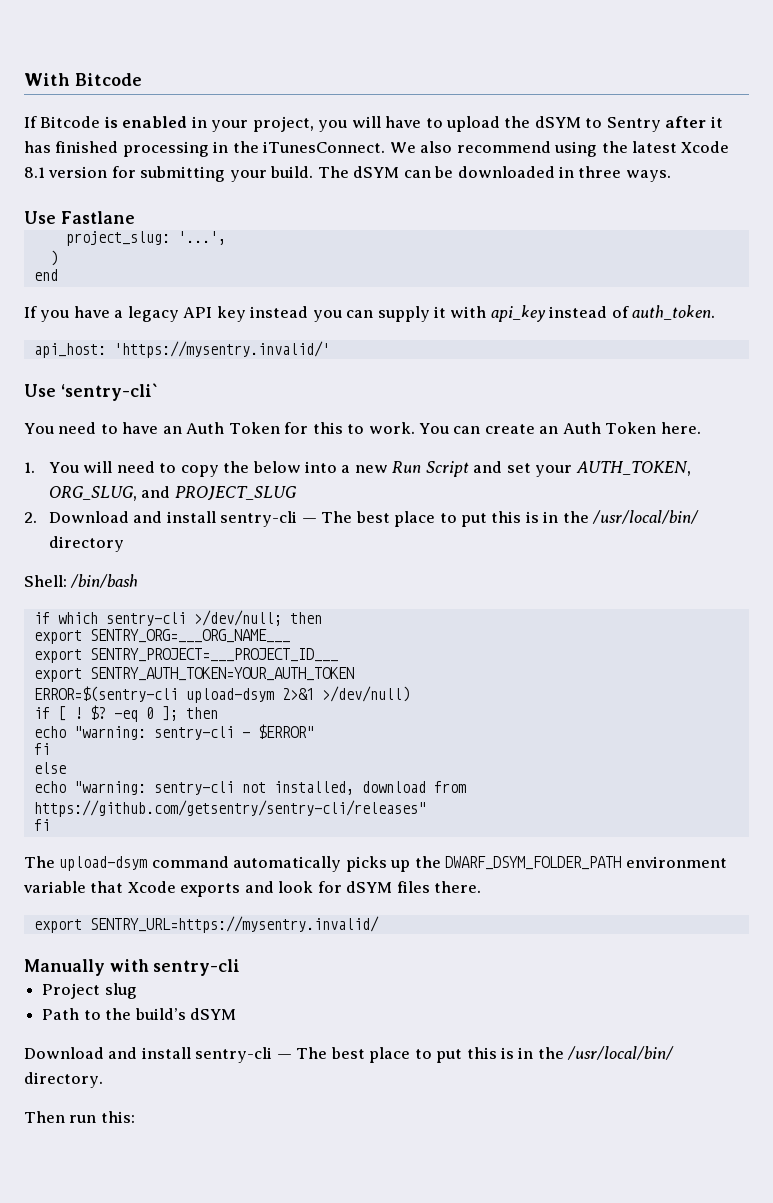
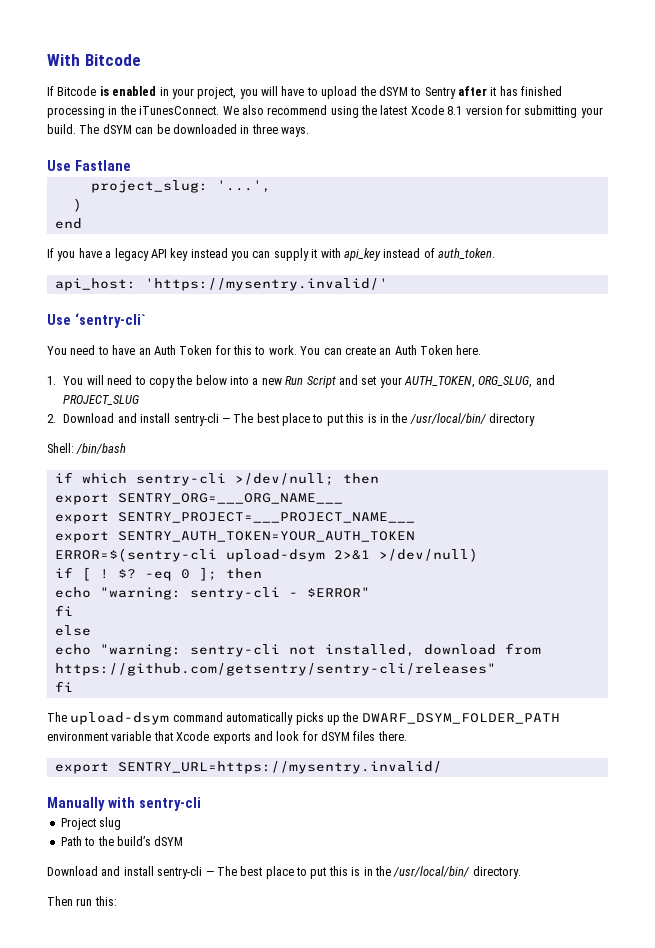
[89,648,338,662] SENTRY_PROJECT=___PROJECT_ID___ -> [117,512,415,523] SENTRY_PROJECT=___PROJECT_NAME___

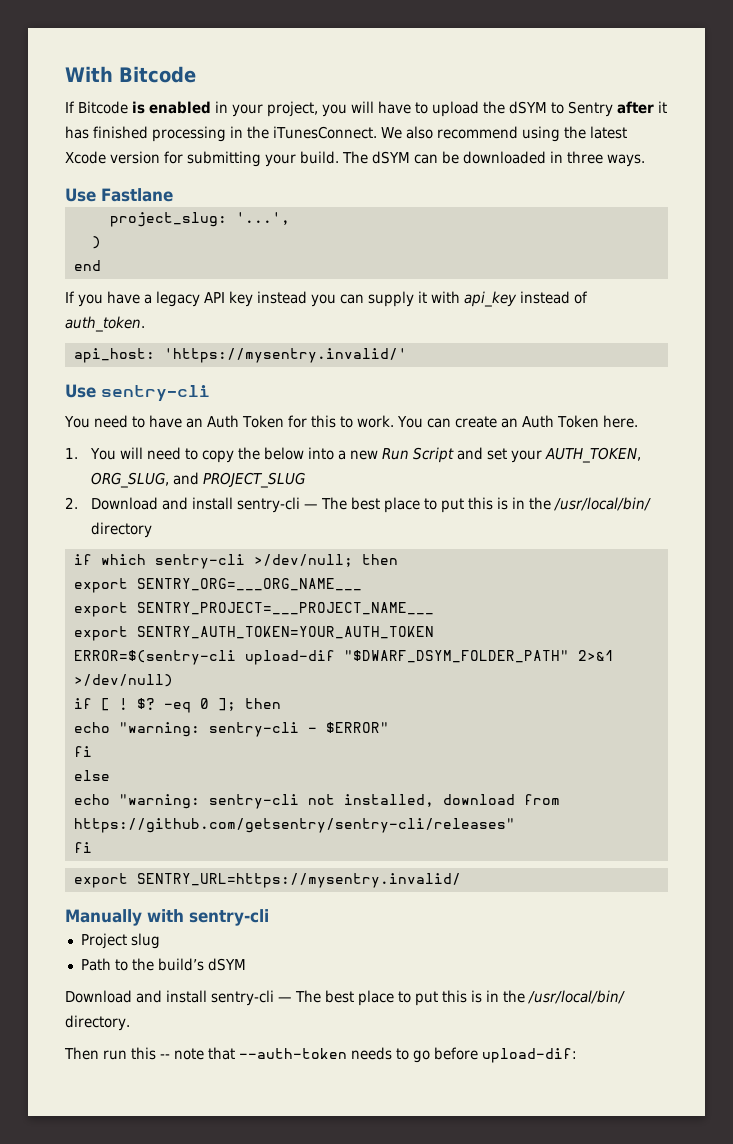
[447,106,463,115] 8.1 -> (106, 157) none
[74,313,146,328] ‘sentry-cli` -> [101,385,210,402] sentry-cli
[47,443,127,454] // Shell: /bin/bash -> (152, 530) none
[225,549,325,562] upload-dsym -> [244,650,569,665] upload-dif "$DWARF_DSYM_FOLDER_PATH"
[47,712,560,725] [47,731,407,744] // The upload-dsym command automatically picks up the DWARF_DSYM_FOLDER_PATH environment variable that Xcode exports and look for dSYM files there. -> (92, 847) none
[94,896,117,906] this: -> [131,1047,577,1063] this -- note that --auth-token needs to go before upload-dif:

